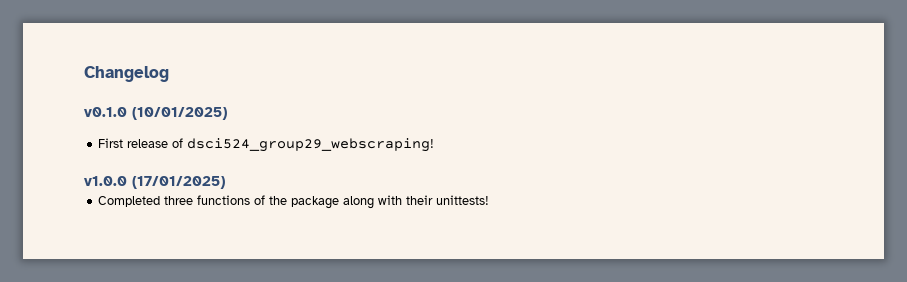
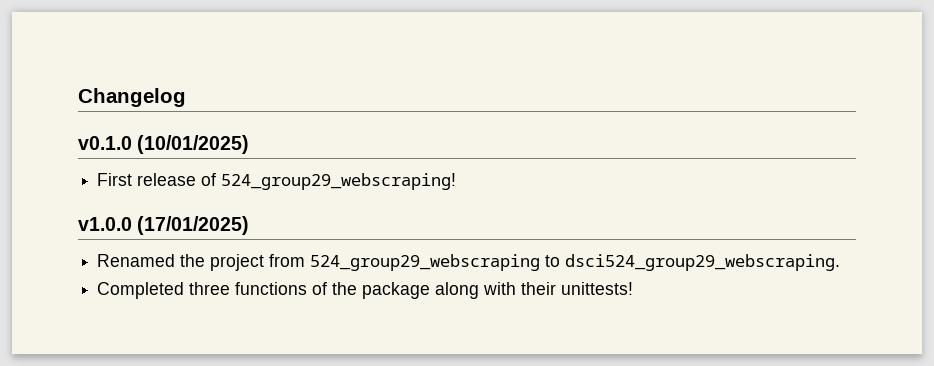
[187,138,435,152] dsci524_group29_webscraping! -> [221,173,457,190] 524_group29_webscraping!
(225, 182) none -> [97,254,841,271] // Renamed the project from 524_group29_webscraping to dsci524_group29_webscraping.

